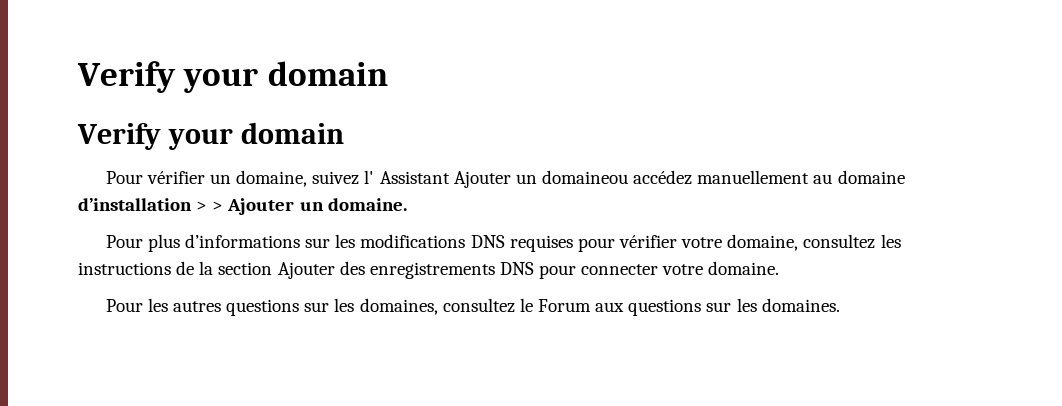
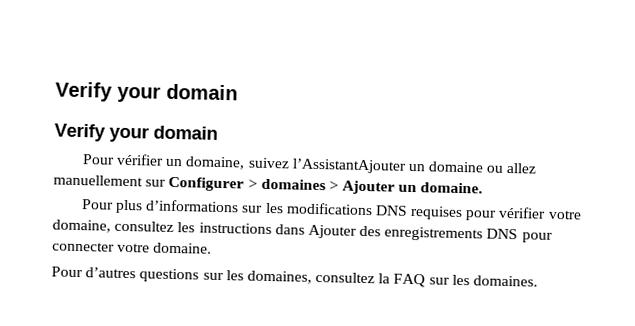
[364,170,905,188] [78,198,208,211] l' Assistant Ajouter un domaineou accédez manuellement au domaine d’installation > -> [291,158,538,174] [53,174,326,192] l’AssistantAjouter un domaine ou allez manuellement sur Configurer > domaines
[176,261,273,275] de la section -> [274,224,305,235] dans
[147,298,222,312] les autres -> [85,267,137,279] d’autres
[519,298,702,316] le Forum aux questions -> [378,273,426,288] la FAQ

